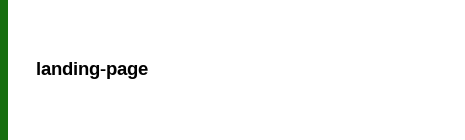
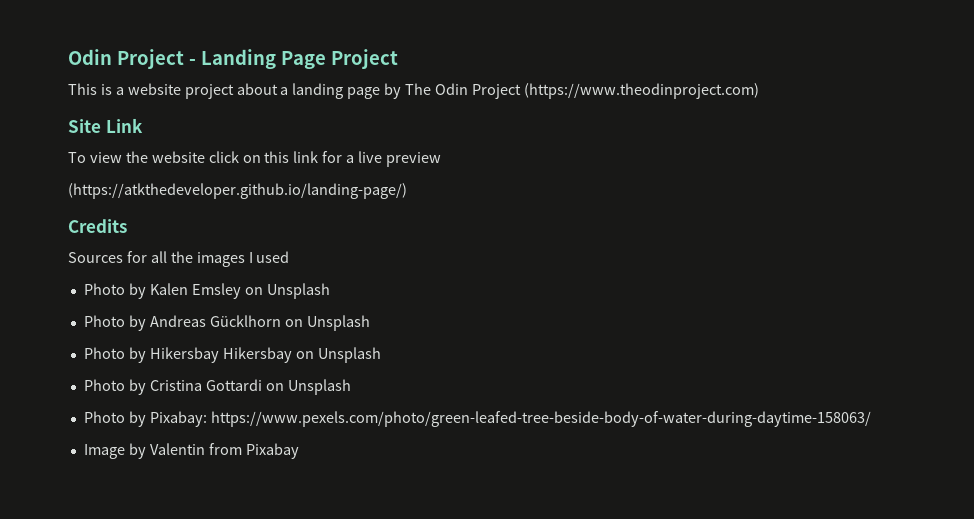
[36,62,148,79] landing-page -> [68,49,398,69] [68,83,759,99] [68,118,143,133] [68,151,442,167] [68,183,407,199] [68,219,127,233] [68,251,290,267] [83,283,330,299] [83,315,370,331] [83,347,381,363] [83,379,351,395] [83,411,871,427] [83,443,299,459] Odin Project - Landing Page Project // This is a website project about a landing page by The Odin Project (https://www.theodinproject.com) // Site Link // To view the website click on this link for a live preview // (https://atkthedeveloper.github.io/landing-page/) // Credits // Sources for all the images I used // Photo by Kalen Emsley on Unsplash // Photo by Andreas Gücklhorn on Unsplash // Photo by Hikersbay Hikersbay on Unsplash // Photo by Cristina Gottardi on Unsplash // Photo by Pixabay: https://www.pexels.com/photo/green-leafed-tree-beside-body-of-water-during-daytime-158063/ // Image by Valentin from Pixabay

